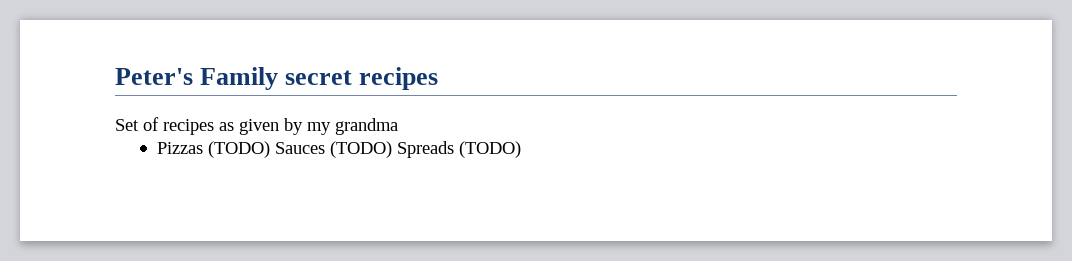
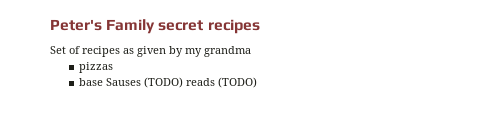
[157,141,455,158] Pizzas (TODO) Sauces (TODO) Spreads -> [79,62,114,73] [79,77,216,88] pizzas // base Sauses (TODO) reads

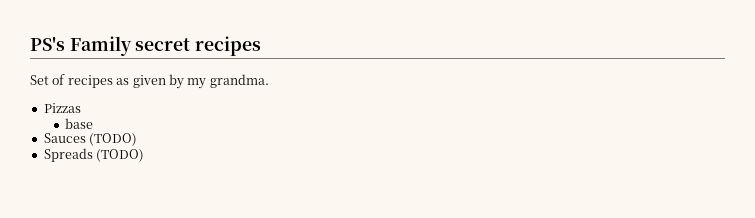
[50,19,102,31] Peter's -> [30,36,65,51] PS's
[204,46,251,57] [79,62,114,73] grandma // pizzas -> [209,74,269,88] [43,103,81,113] grandma. // Pizzas
[106,77,216,88] Sauses (TODO) reads -> [43,133,138,146] [43,148,93,162] // Sauces (TODO) // Spreads

